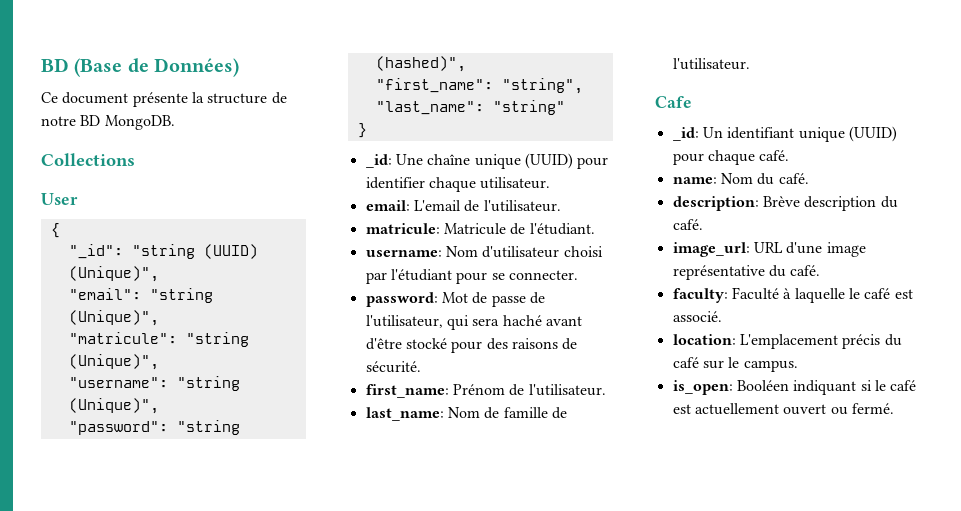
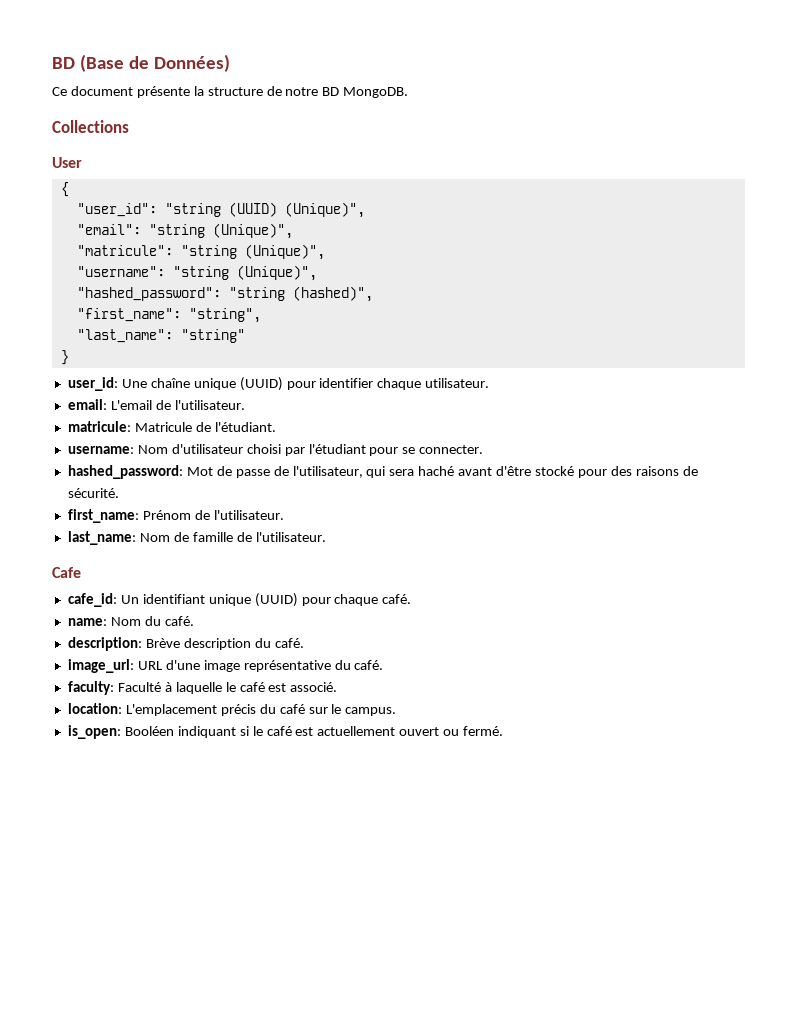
[68,244,123,259] "_id": -> [76,203,157,217] "user_id":
[68,421,168,435] "password": -> [76,287,221,301] "hashed_password":
[365,154,392,168] _id: -> [67,377,118,391] user_id:
[365,292,438,307] password: -> [67,465,183,479] hashed_password:
[672,127,699,141] _id: -> [67,593,117,607] cafe_id:

